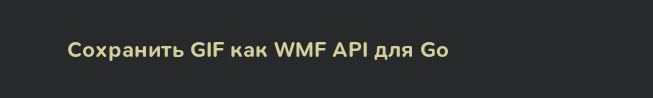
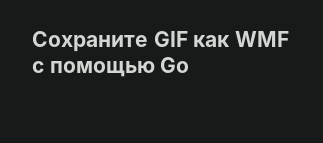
[67,41,184,61] Сохранить -> [32,31,148,52] Сохраните
[332,42,414,61] API для -> [32,61,155,77] с помощью

